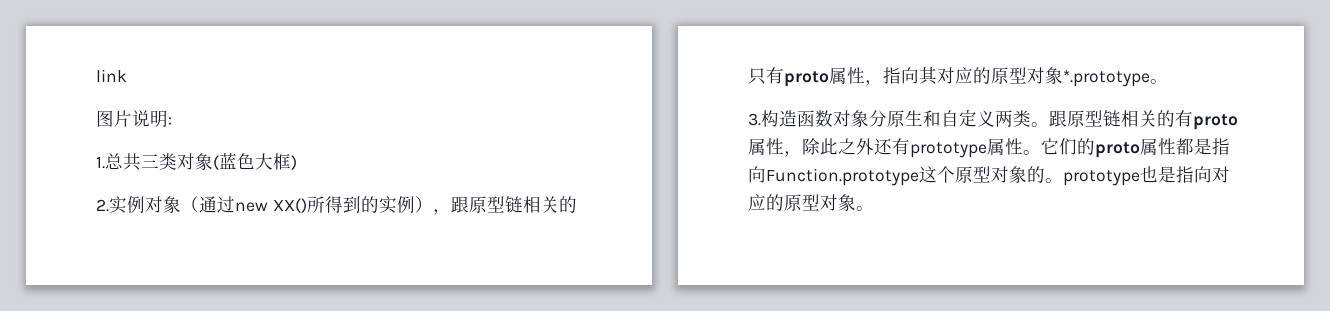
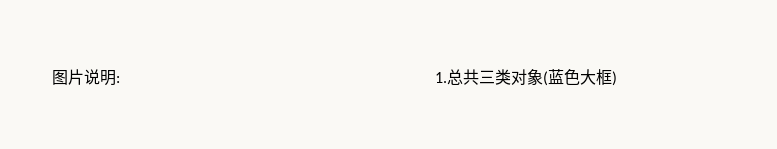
[96,69,127,82] link // -> (52, 77) none
[96,196,577,215] [748,66,1168,87] [748,109,1238,130] [748,138,1230,158] [748,166,1230,186] [748,194,874,211] // 2.实例对象（通过new XX()所得到的实例），跟原型链相关的只有proto属性，指向其对应的原型对象*.prototype。 // 3.构造函数对象分原生和自定义两类。跟原型链相关的有proto属性，除此之外还有prototype属性。它们的proto属性都是指向Function.prototype这个原型对象的。prototype也是指向对应的原型对象。 -> (618, 78) none

